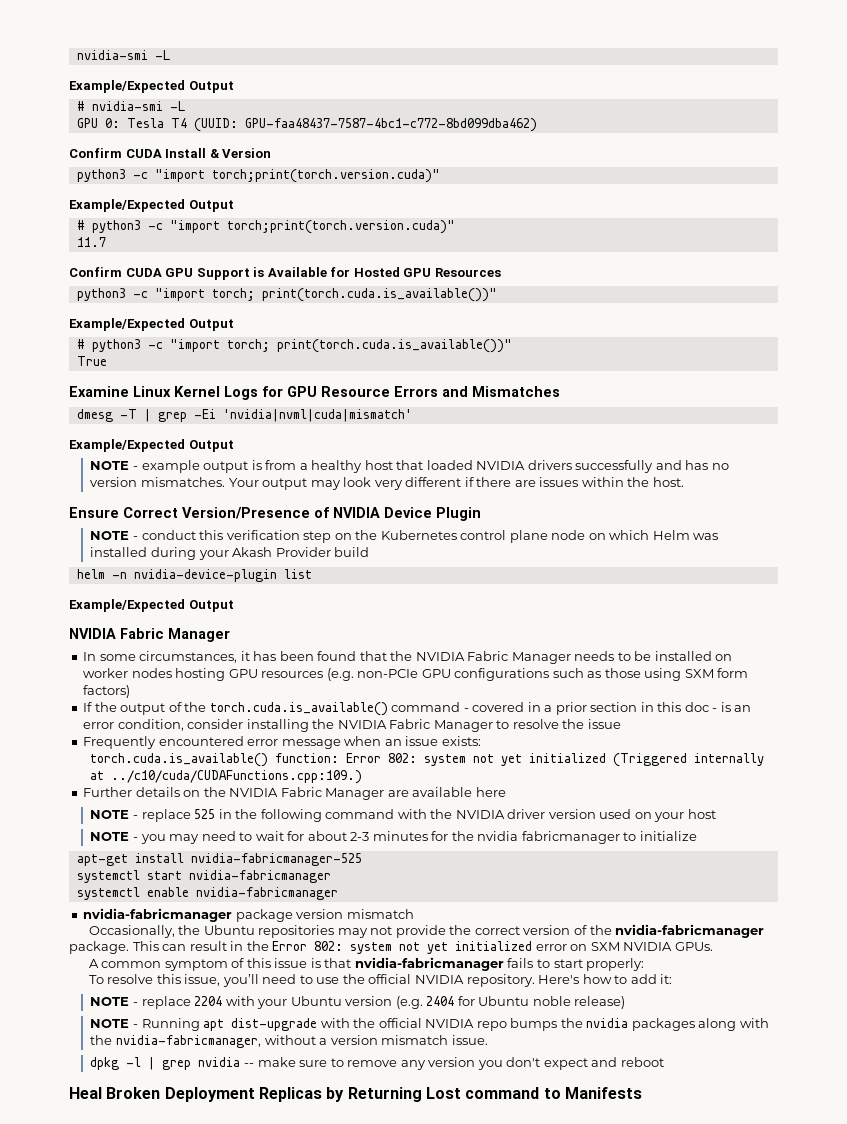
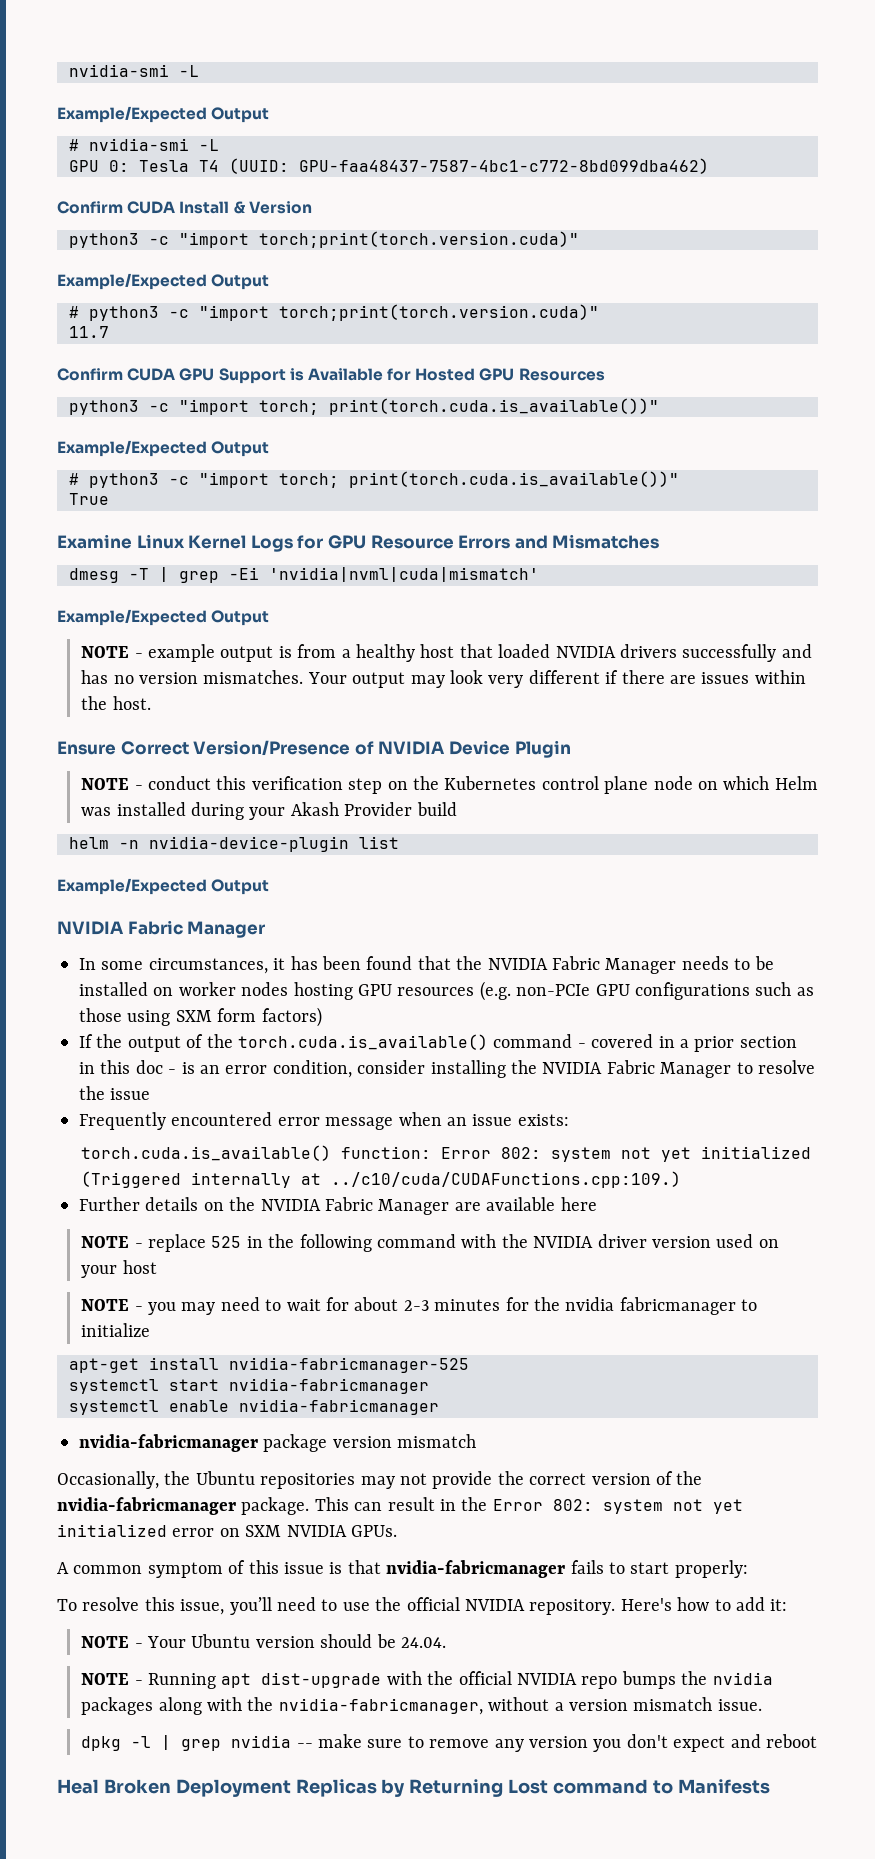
[141,996,626,1009] replace 2204 with your Ubuntu version (e.g. 2404 for Ubuntu noble release) -> [146,1634,446,1648] Your Ubuntu version should be 24.04.

